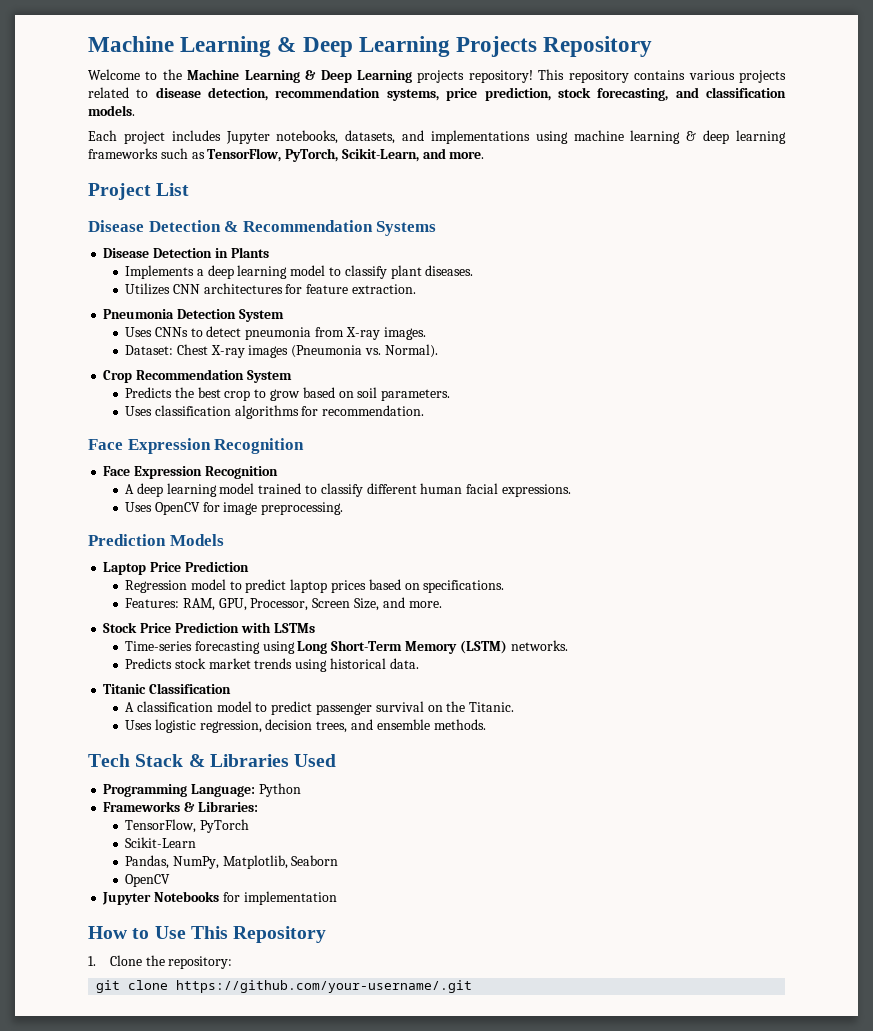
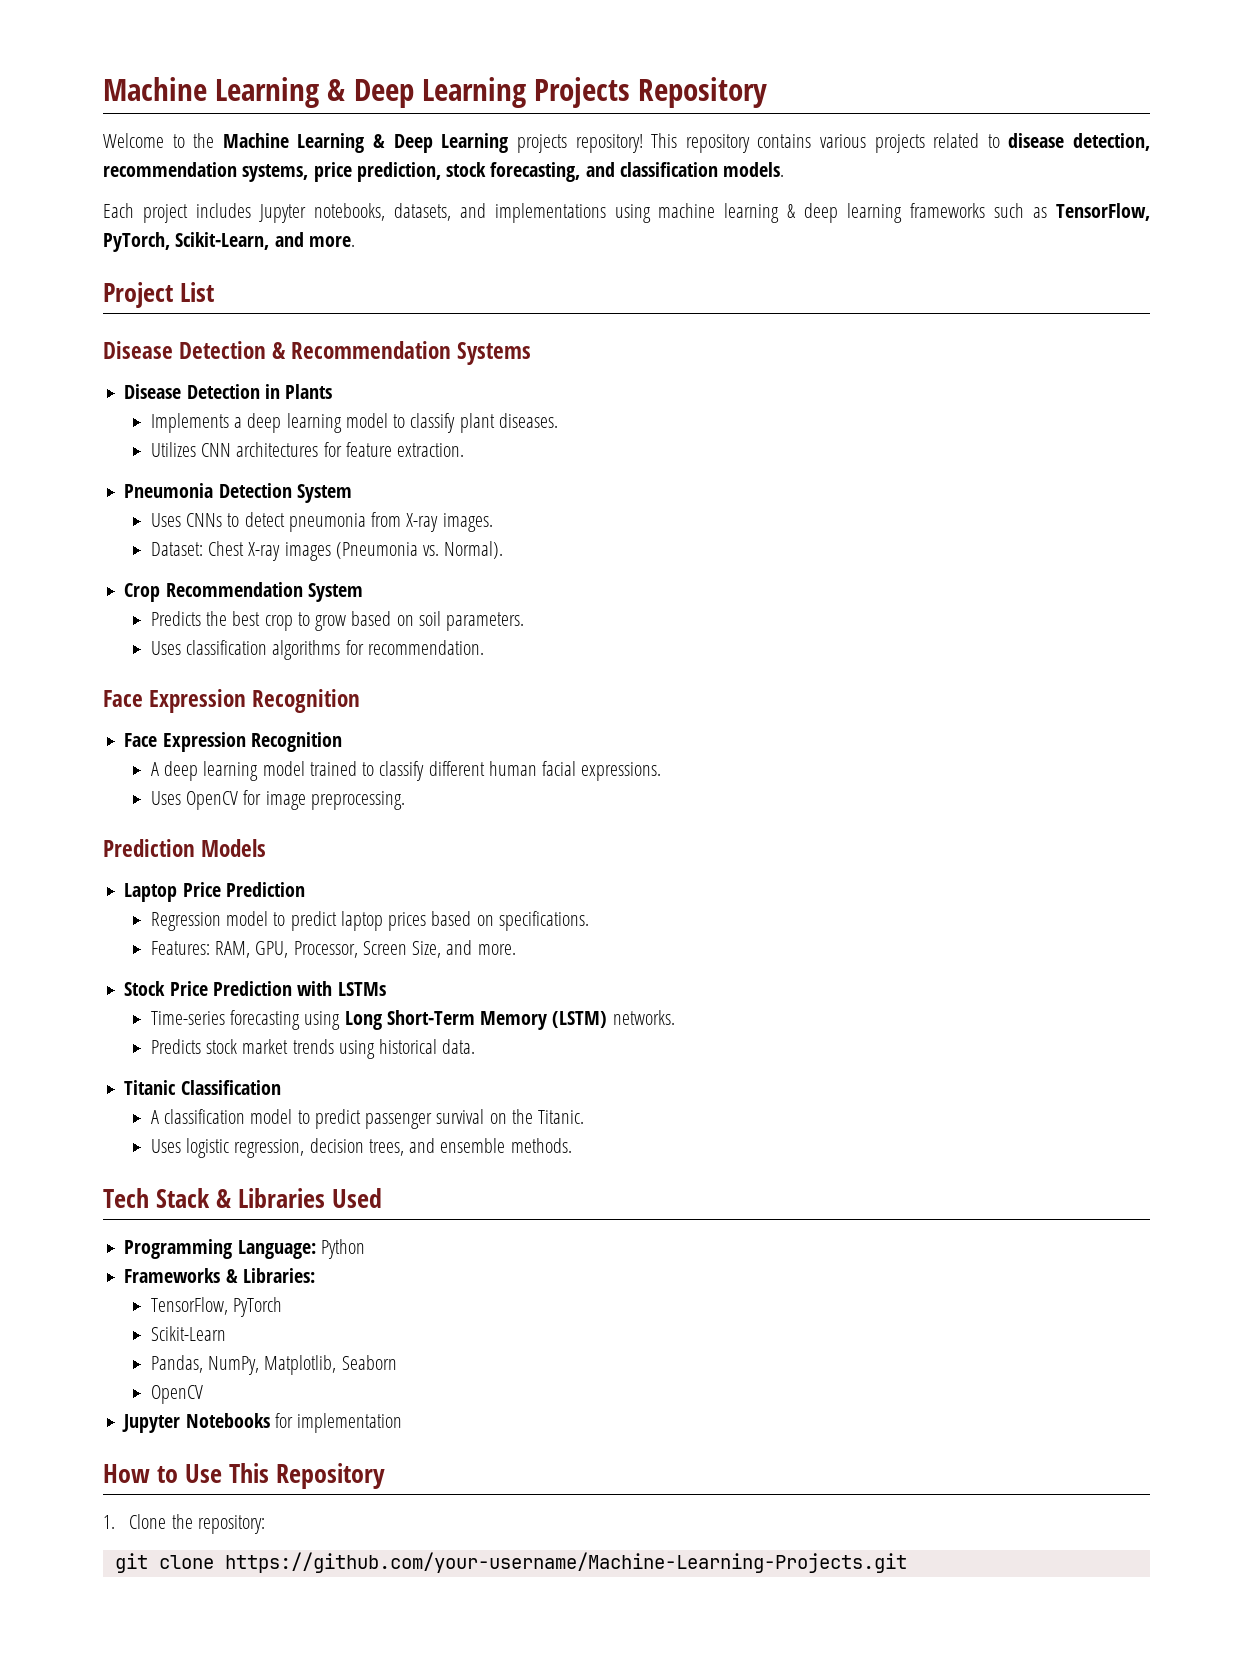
[176,980,473,993] https://github.com/your-username/.git -> [224,1552,907,1573] https://github.com/your-username/Machine-Learning-Projects.git

